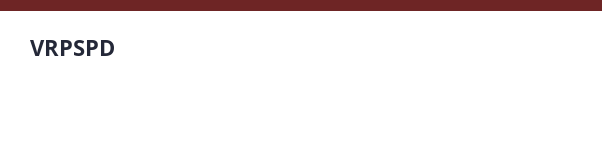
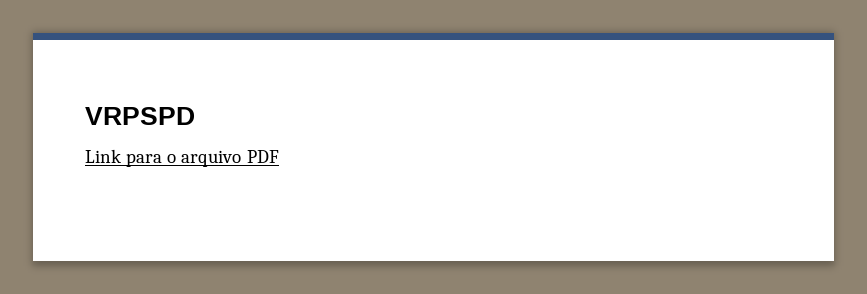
(115, 48) none -> [85,149,279,167] // Link para o arquivo PDF

